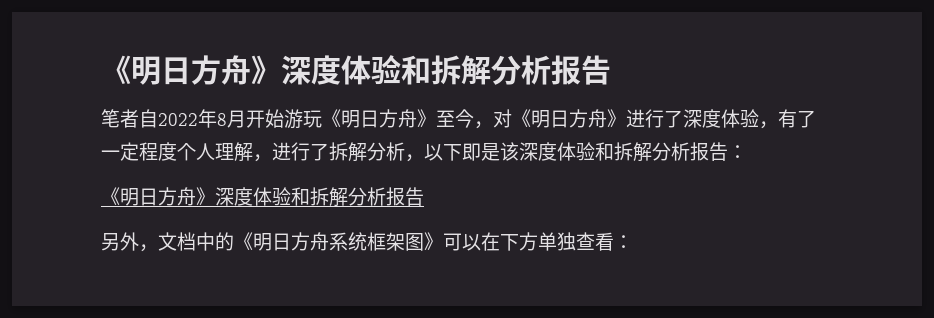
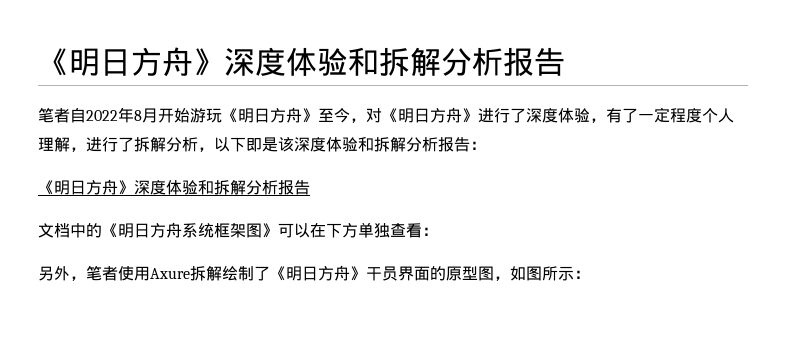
[101,232,158,252] 另外， -> (310, 187) none
(633, 242) none -> [38,265,590,281] // 另外，笔者使用Axure拆解绘制了《明日方舟》干员界面的原型图，如图所示：

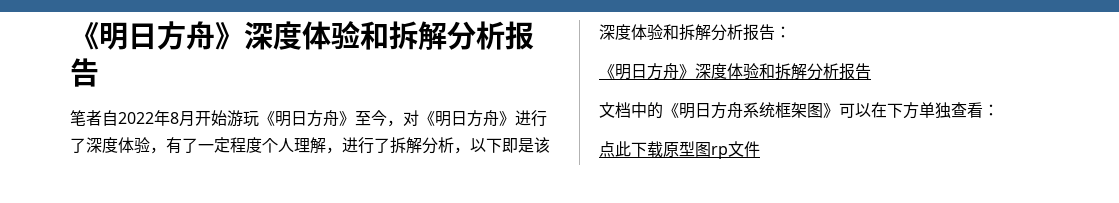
[38,265,590,281] 另外，笔者使用Axure拆解绘制了《明日方舟》干员界面的原型图，如图所示： -> [599,141,760,159] 点此下载原型图rp文件

